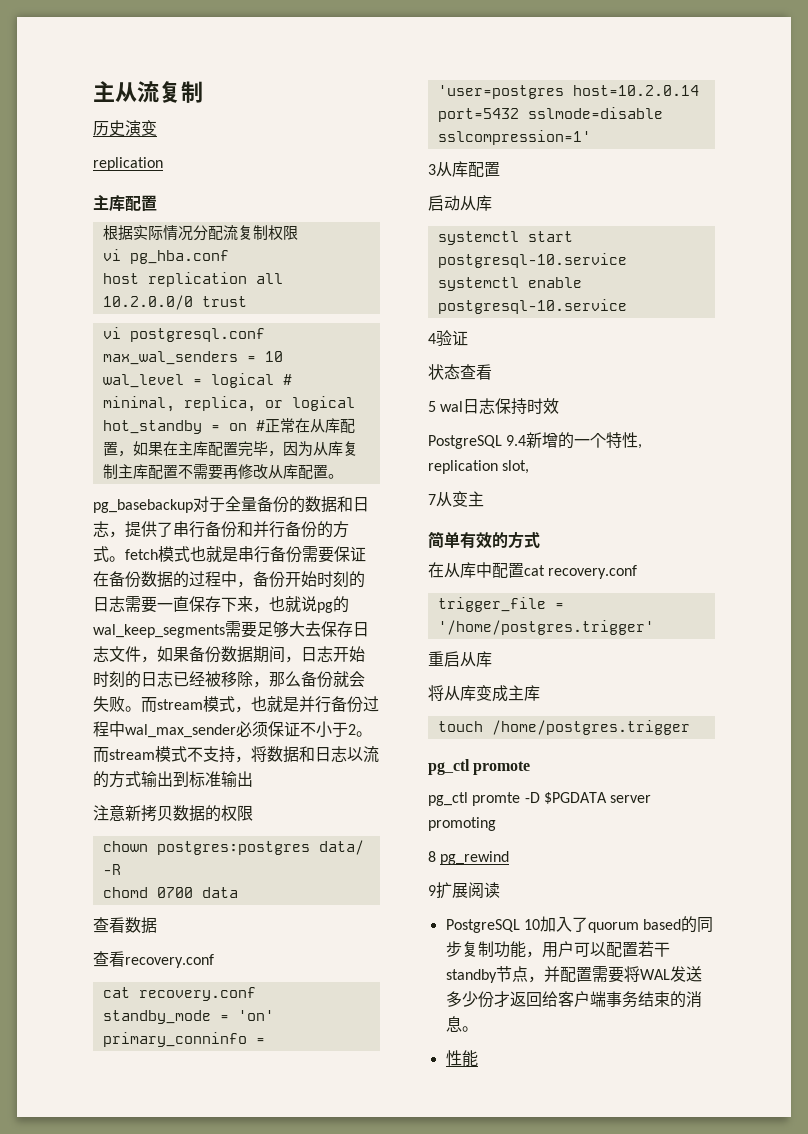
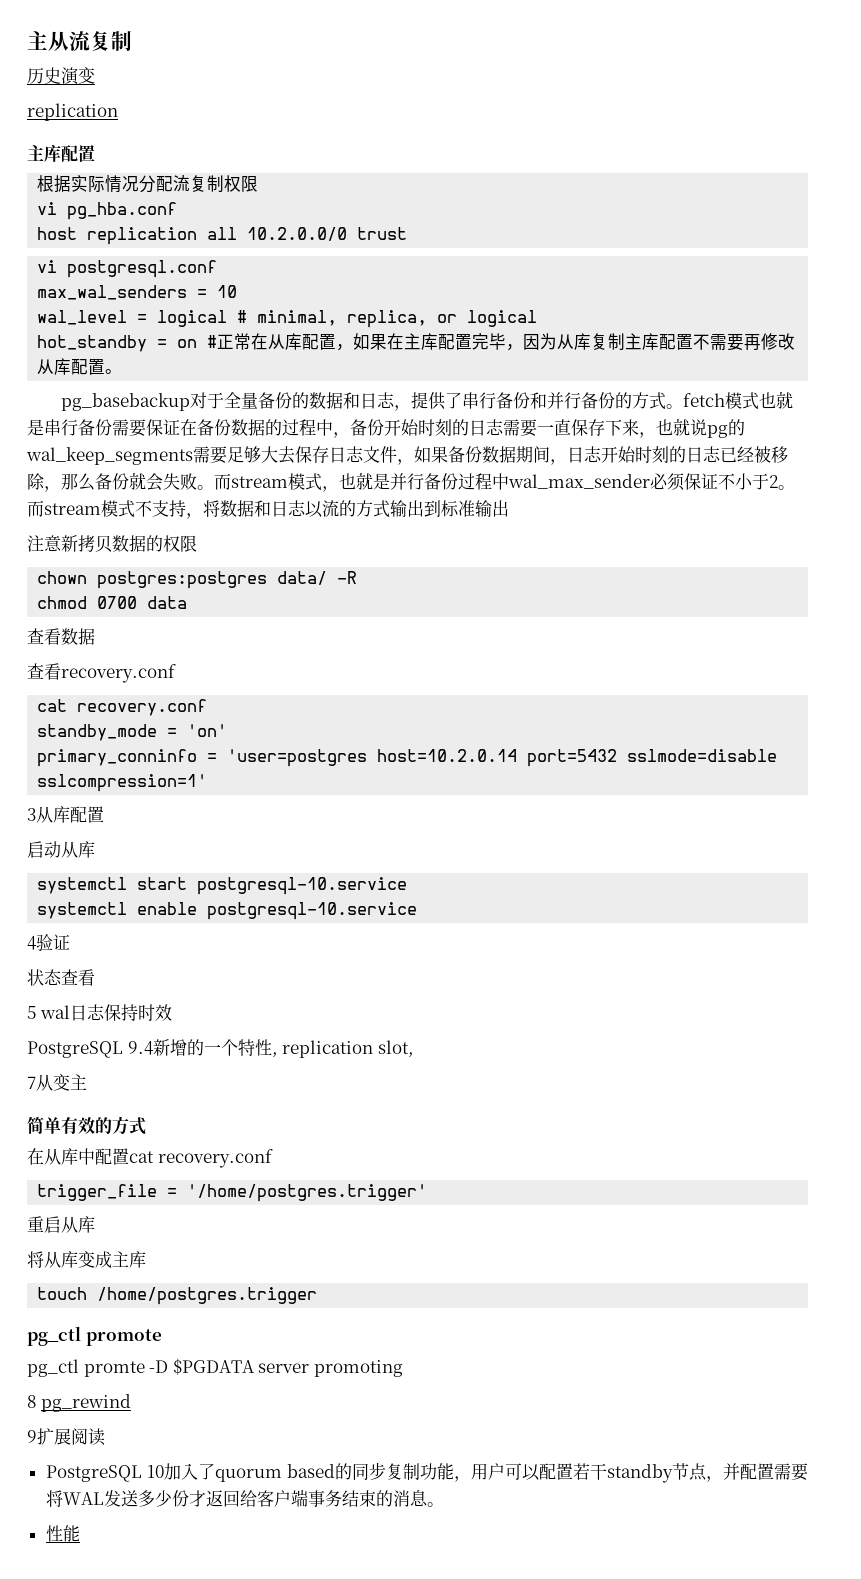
[102,887,148,898] chomd -> [37,596,88,609] chmod

